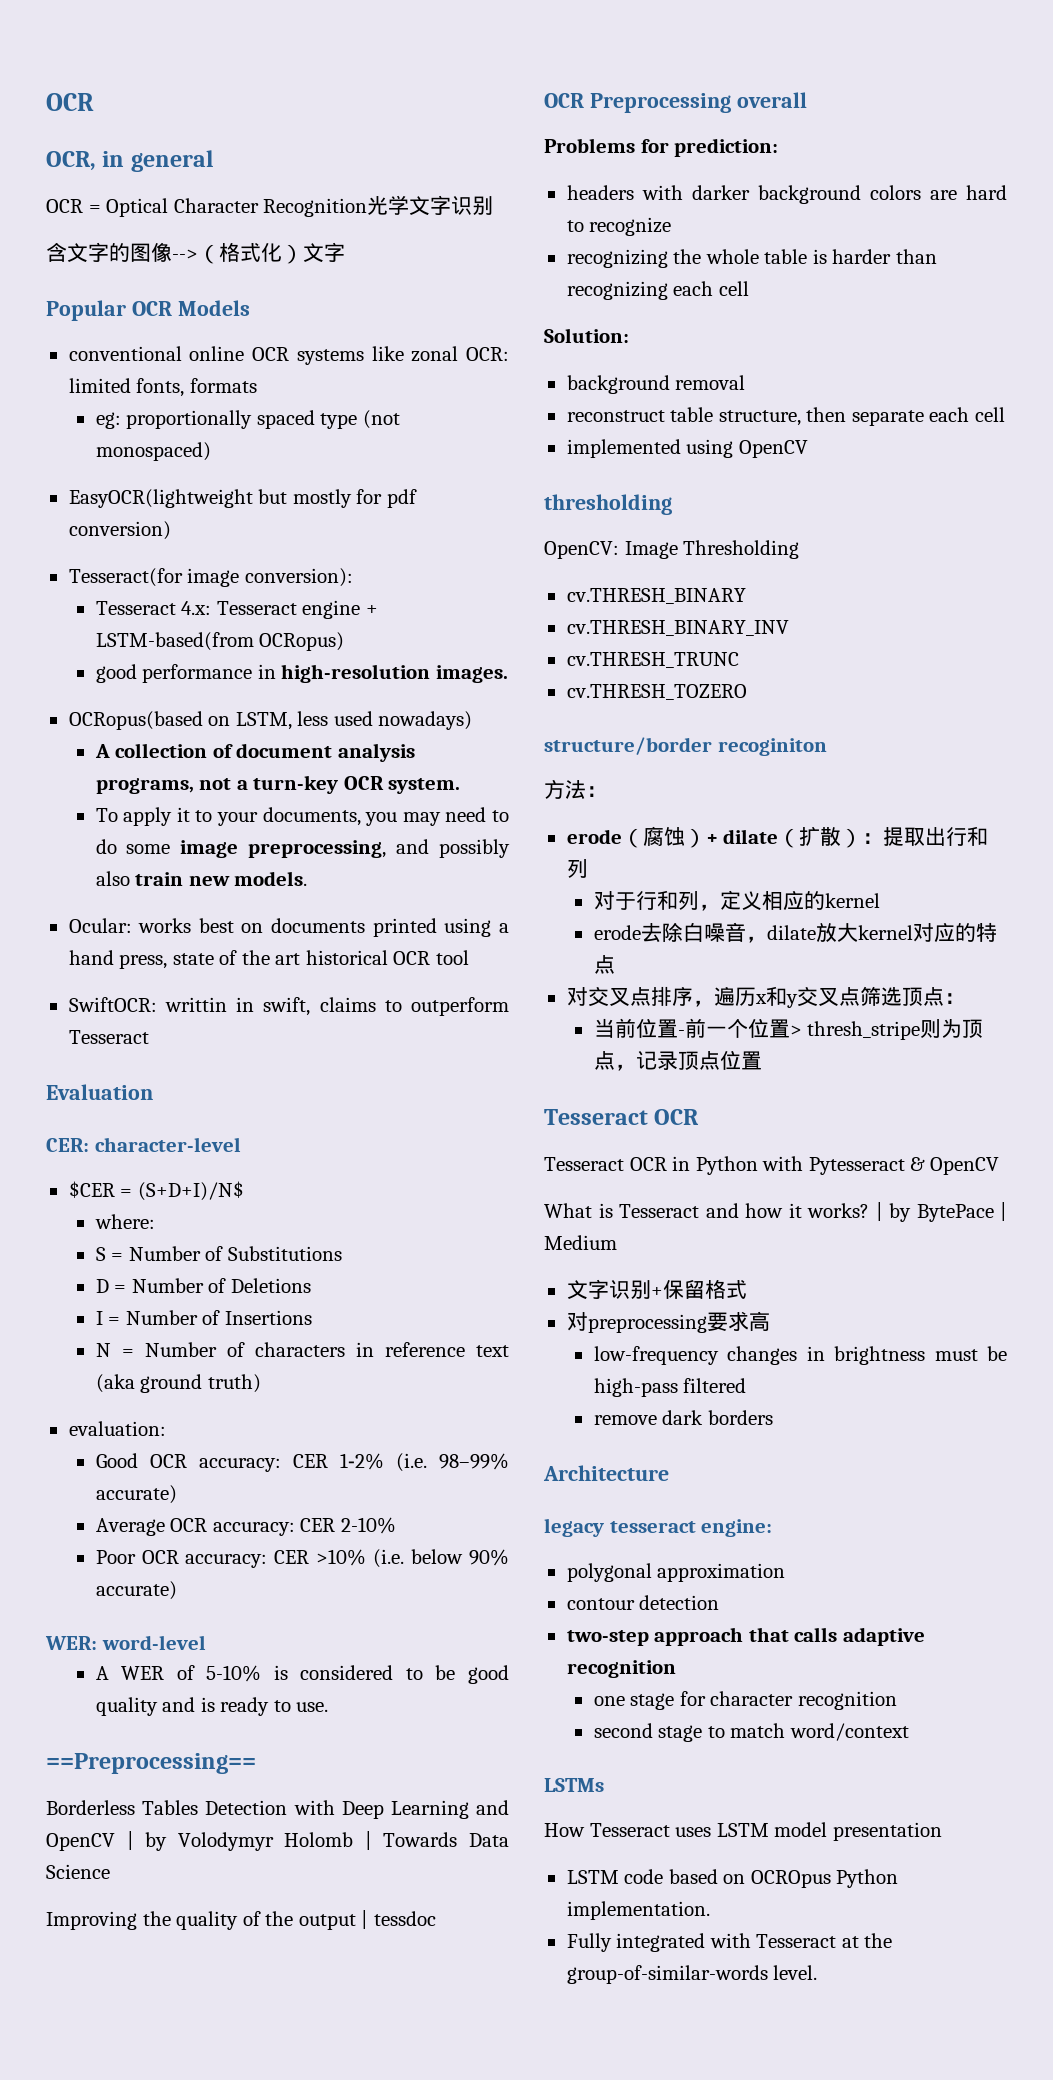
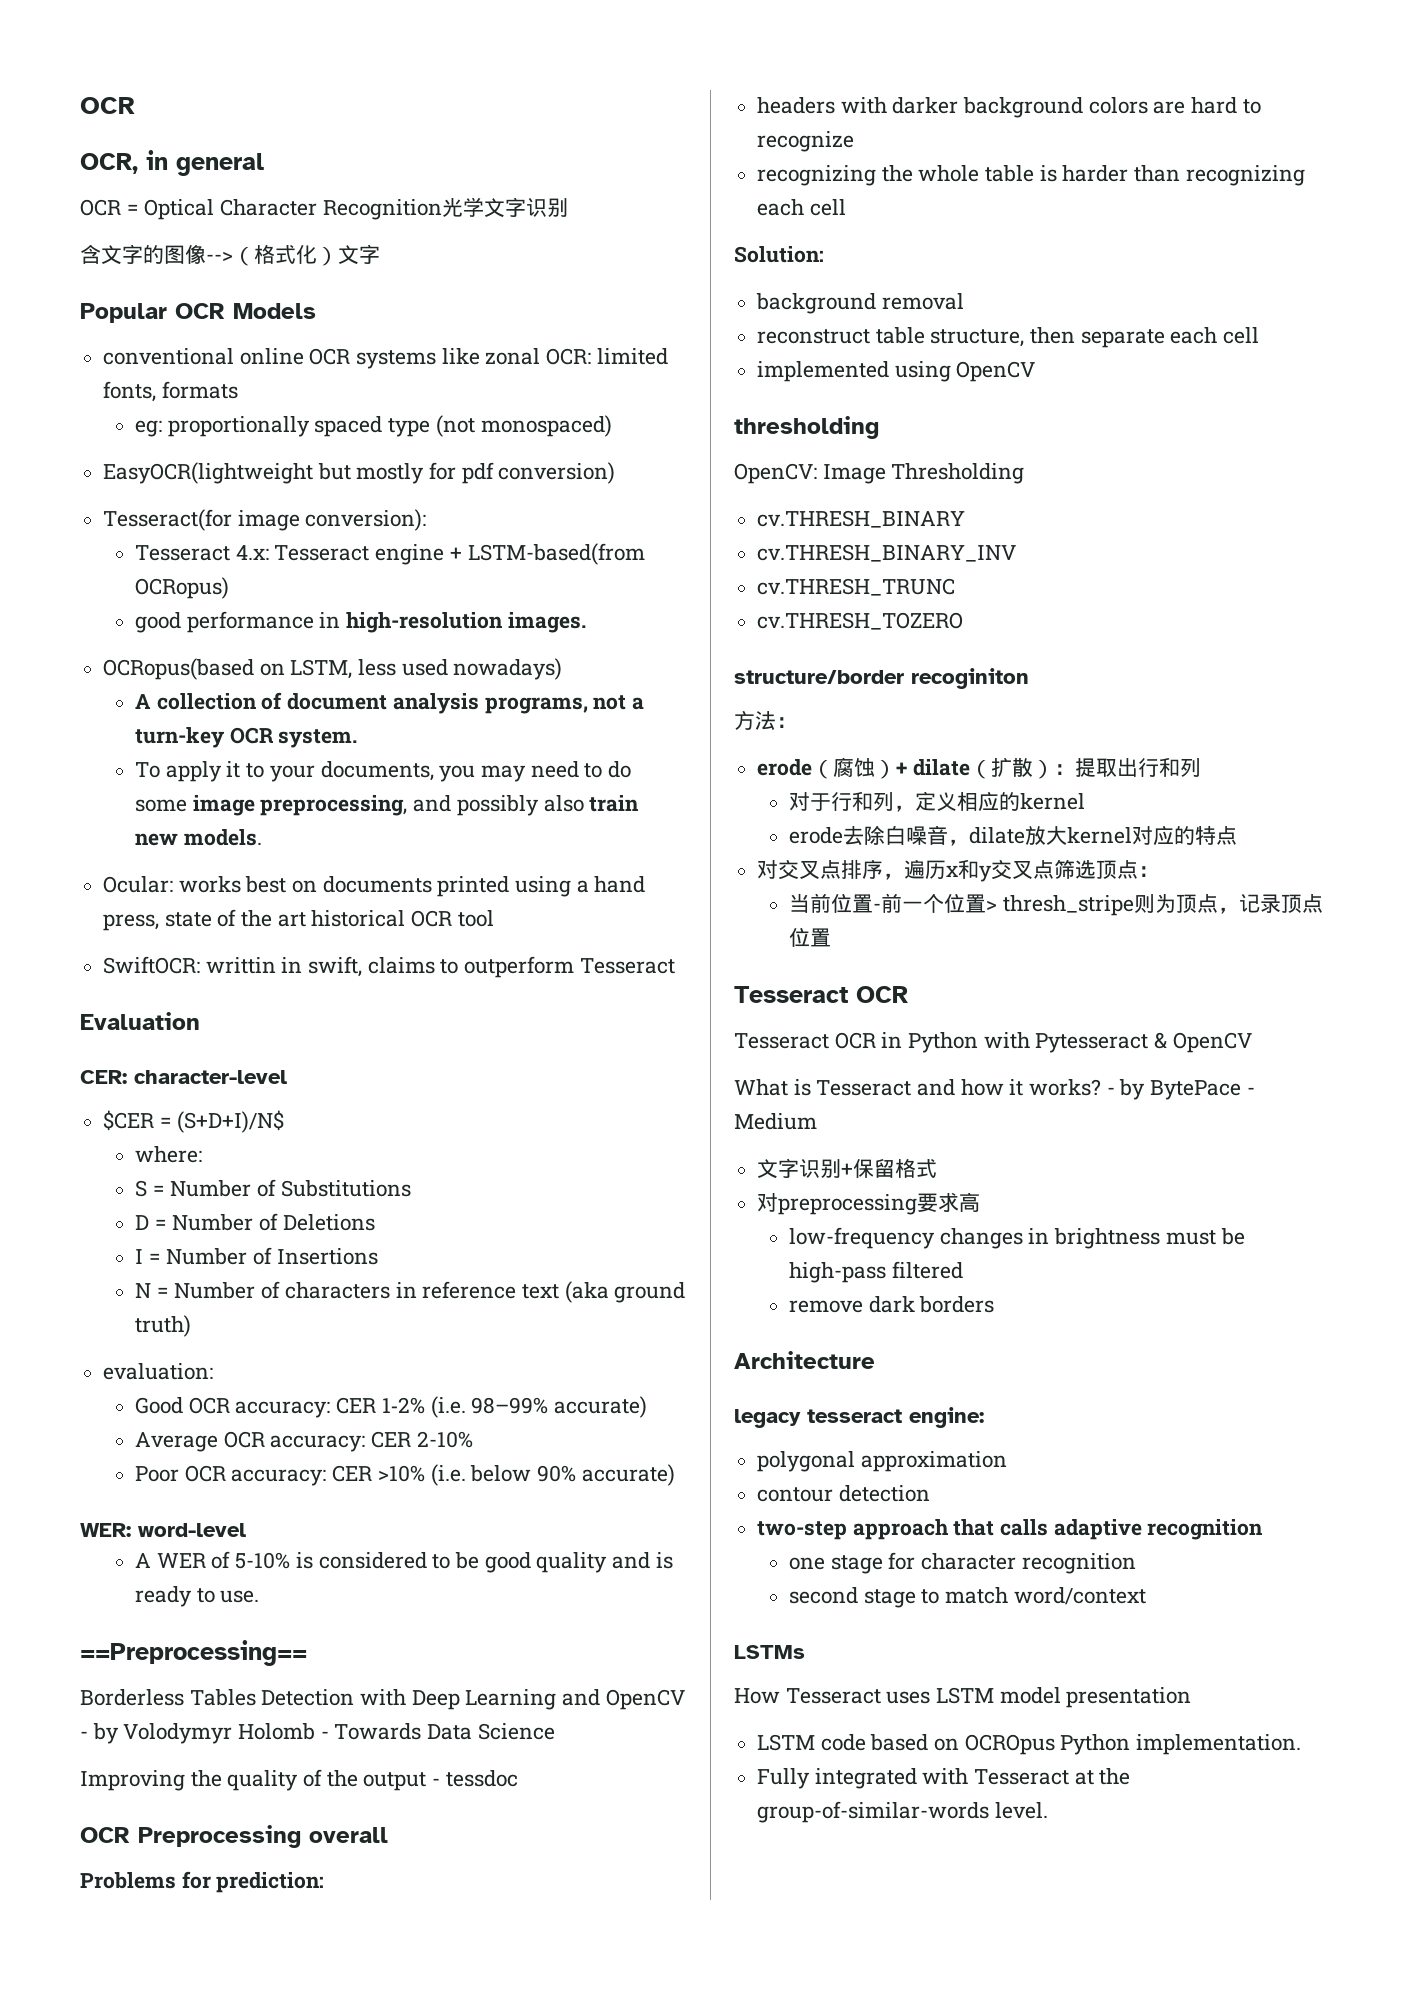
[126,1831,134,1850] | -> [80,1731,88,1739] -
[364,1831,372,1850] | -> [320,1731,329,1739] -
[361,1910,369,1929] | -> [432,1778,441,1786] -
[875,1202,883,1221] | -> [1106,1087,1115,1095] -
[1000,1202,1007,1221] | -> [1246,1087,1255,1095] -

